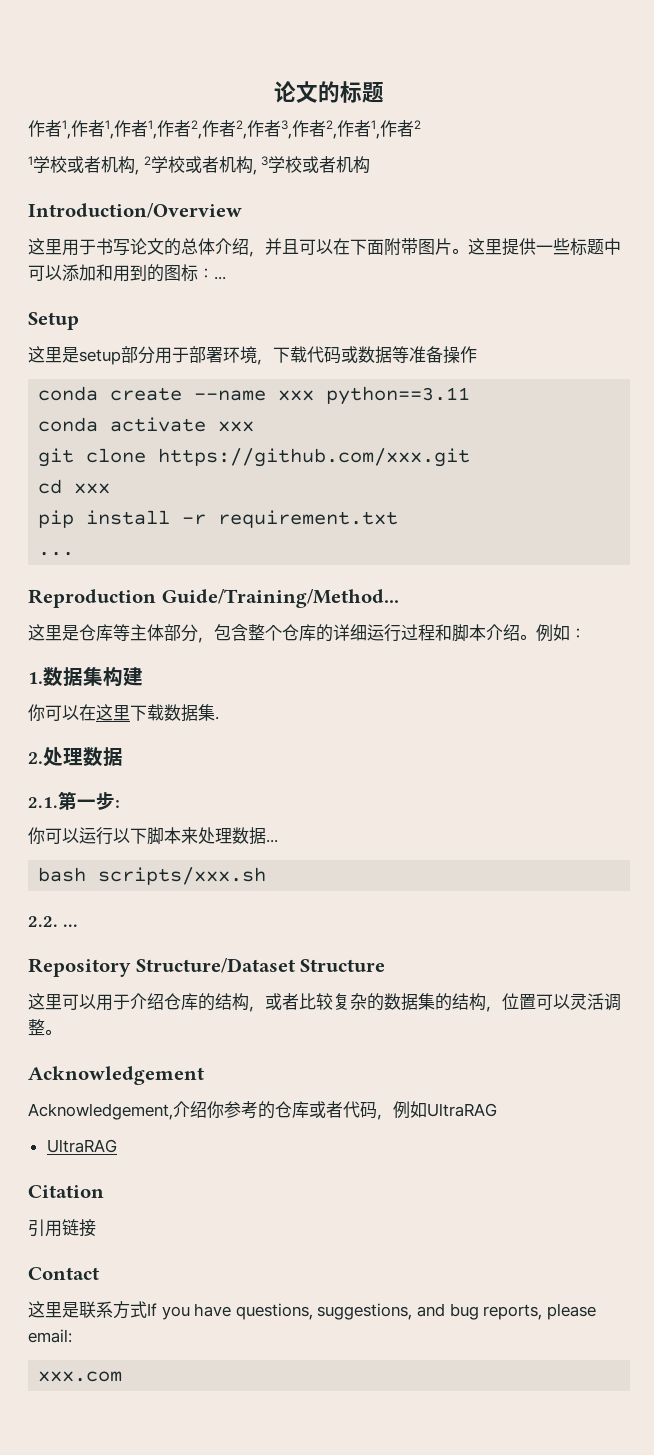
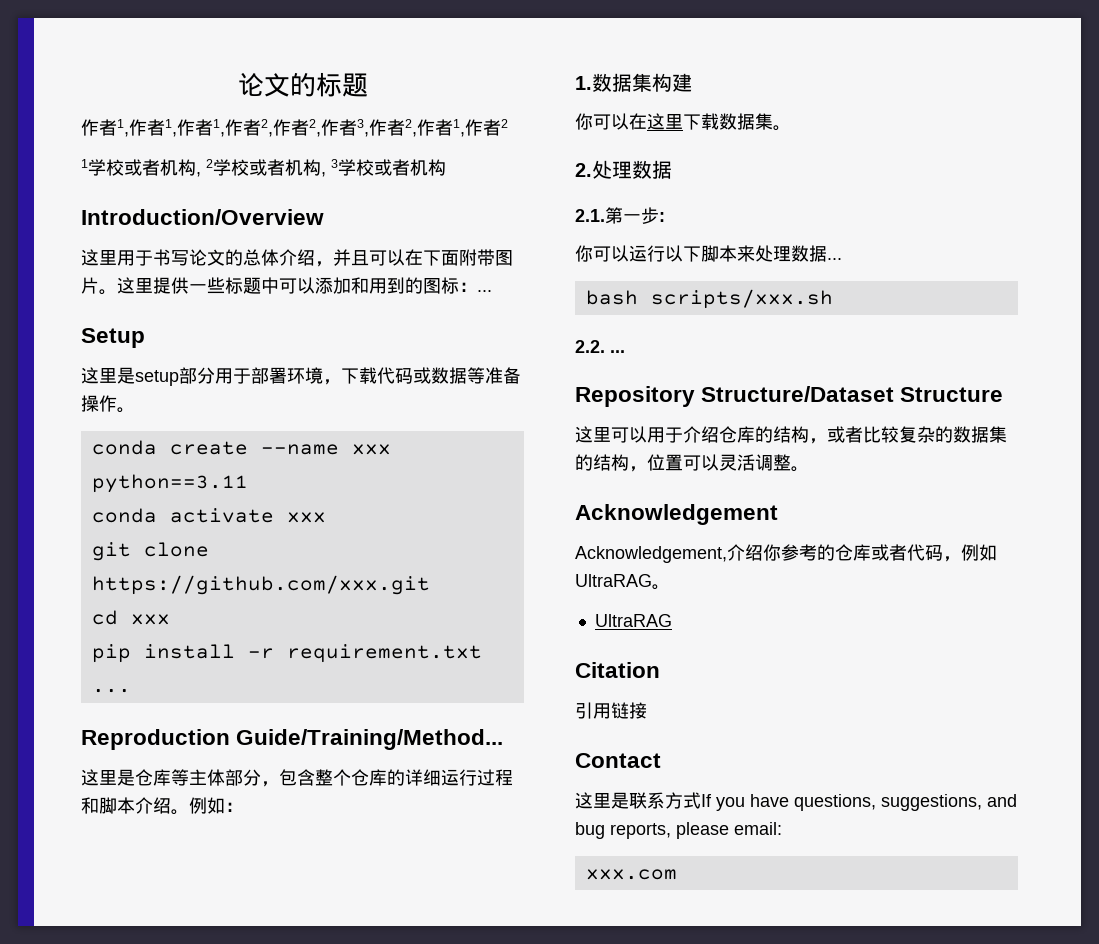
(477, 354) none -> [117,407,135,413] 。
[215,716,219,720] . -> [773,125,791,131] 。
(497, 1110) none -> [652,584,670,590] 。

